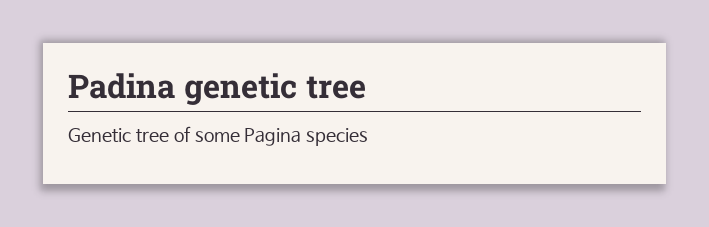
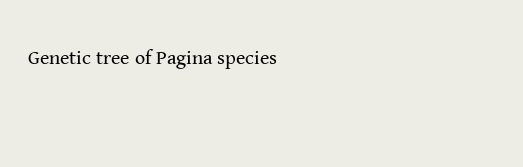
[68,73,366,105] Padina genetic tree // -> (28, 57) none
[194,131,240,142] some -> (154, 56) none

